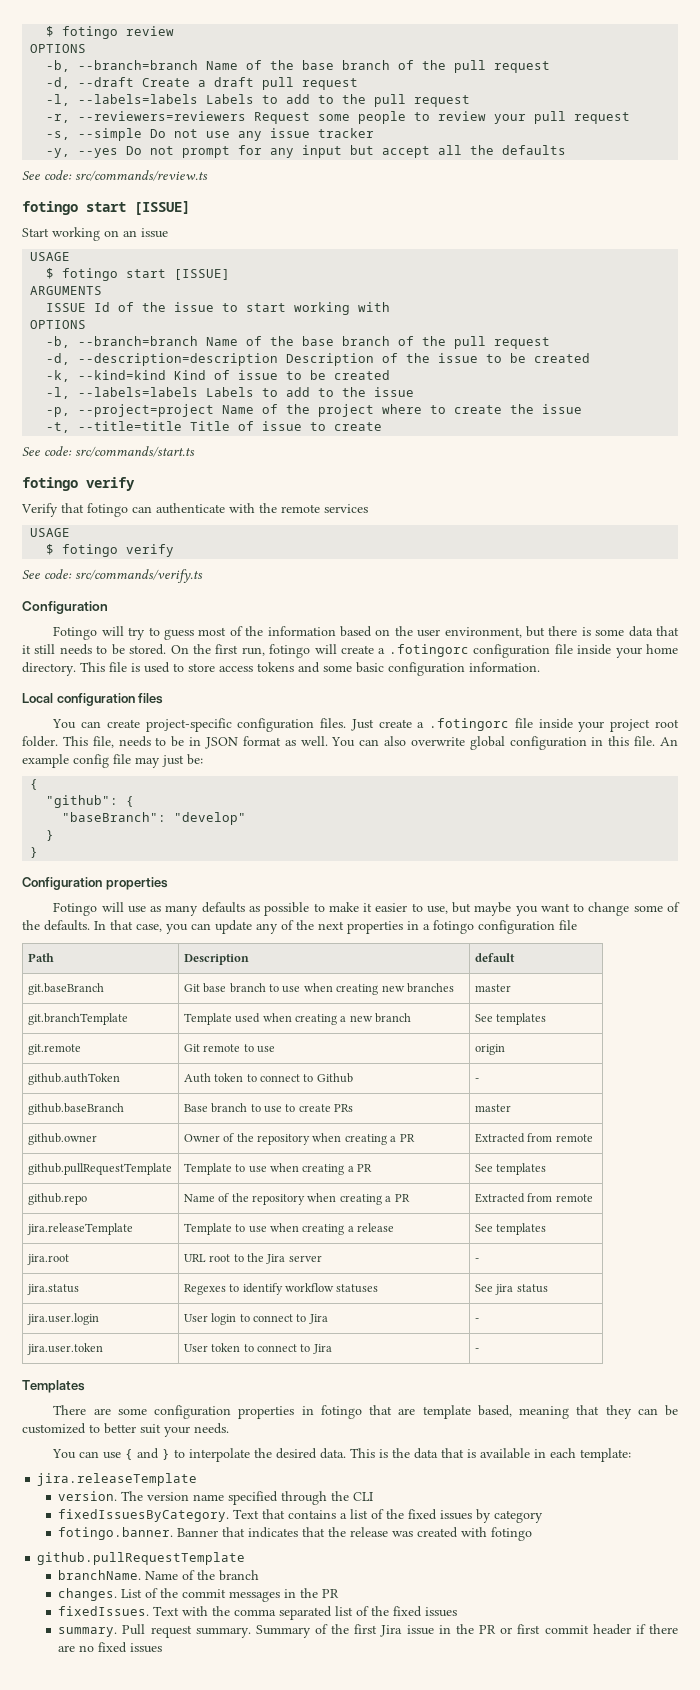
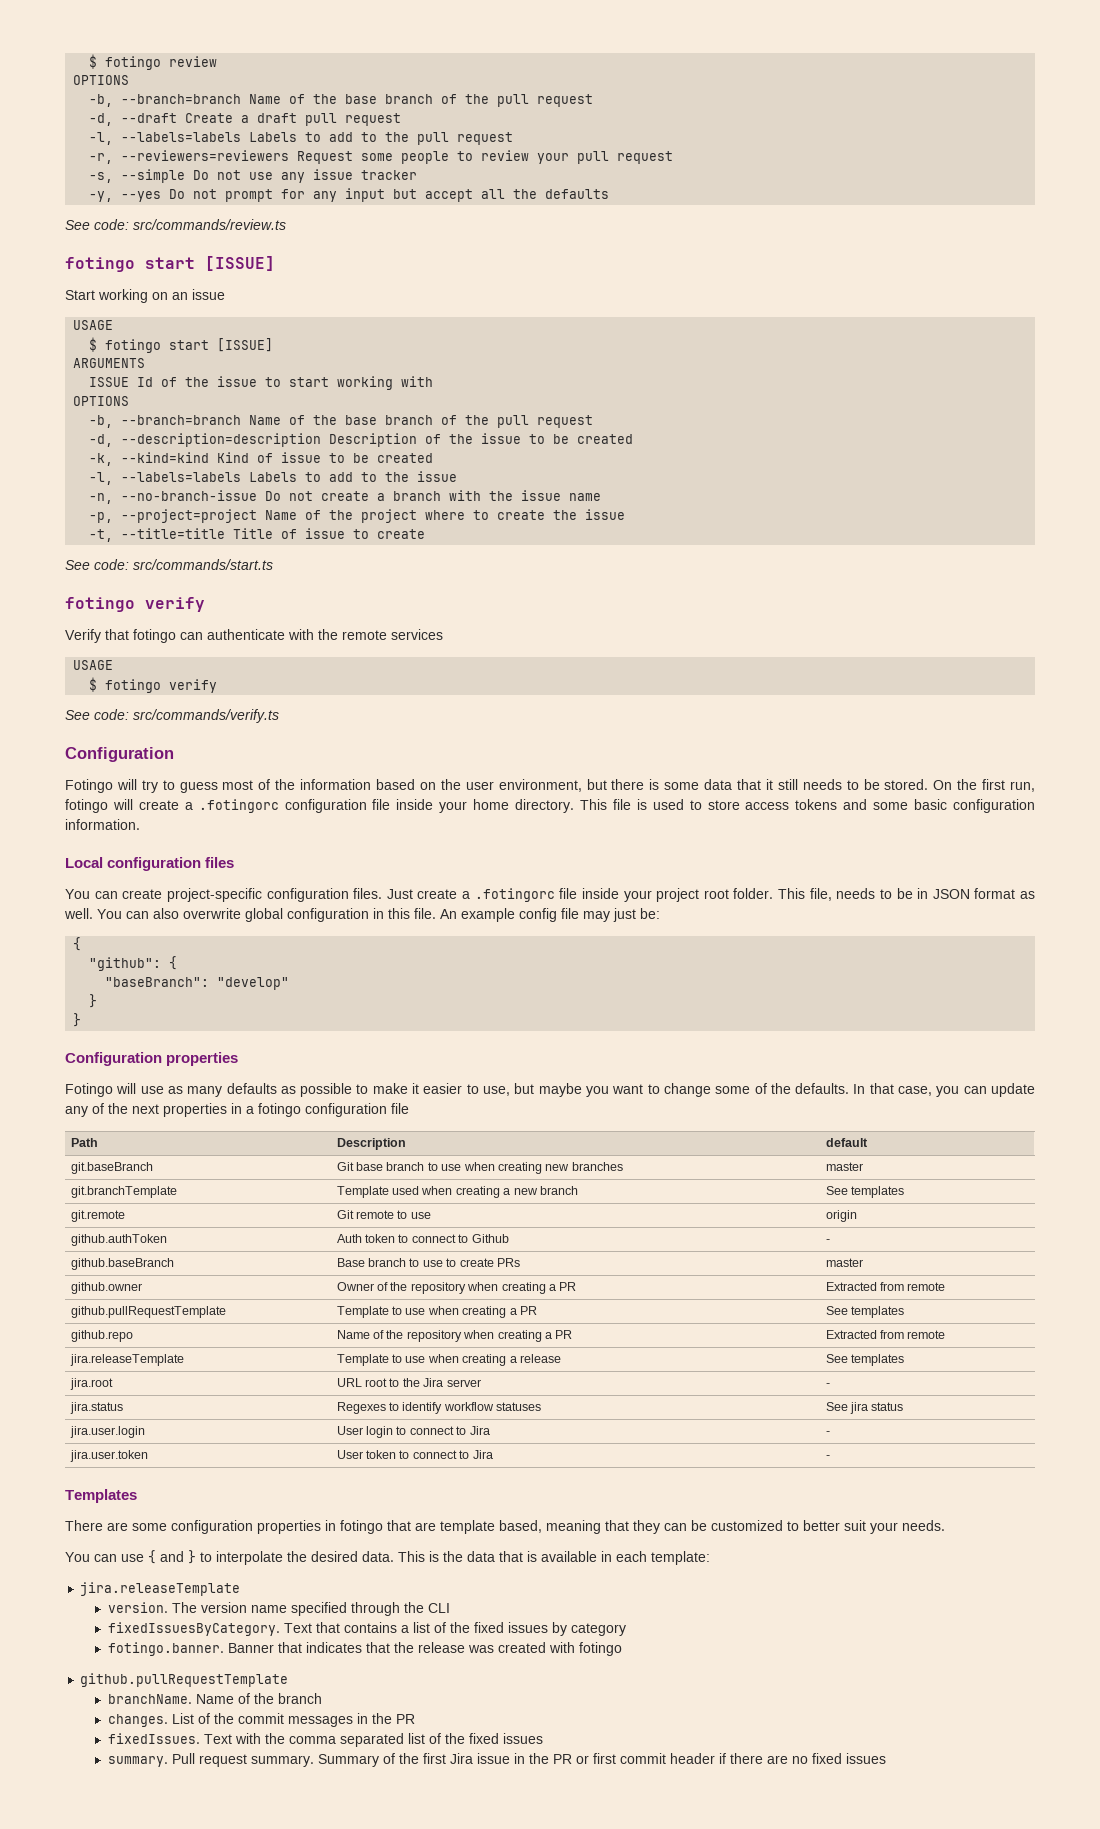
(415, 392) none -> [89,490,602,504] // -n, --no-branch-issue Do not create a branch with the issue name

